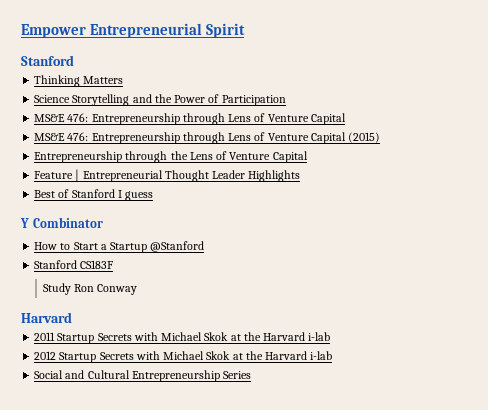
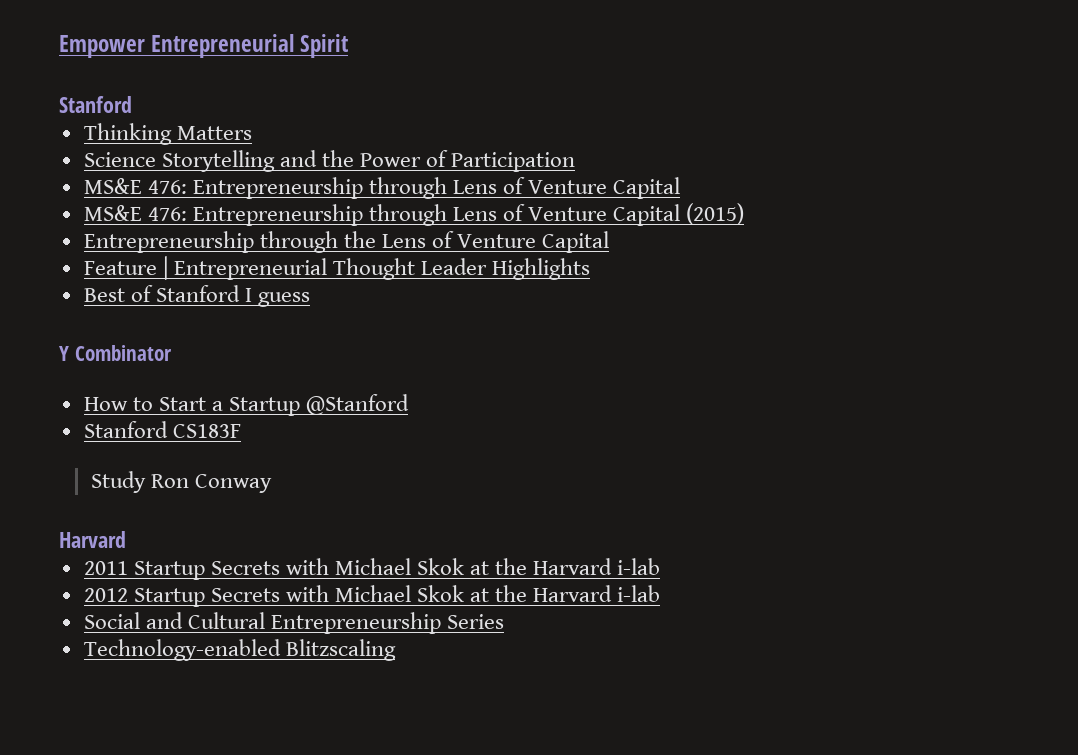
(252, 375) none -> [83,639,396,661] // Technology-enabled Blitzscaling

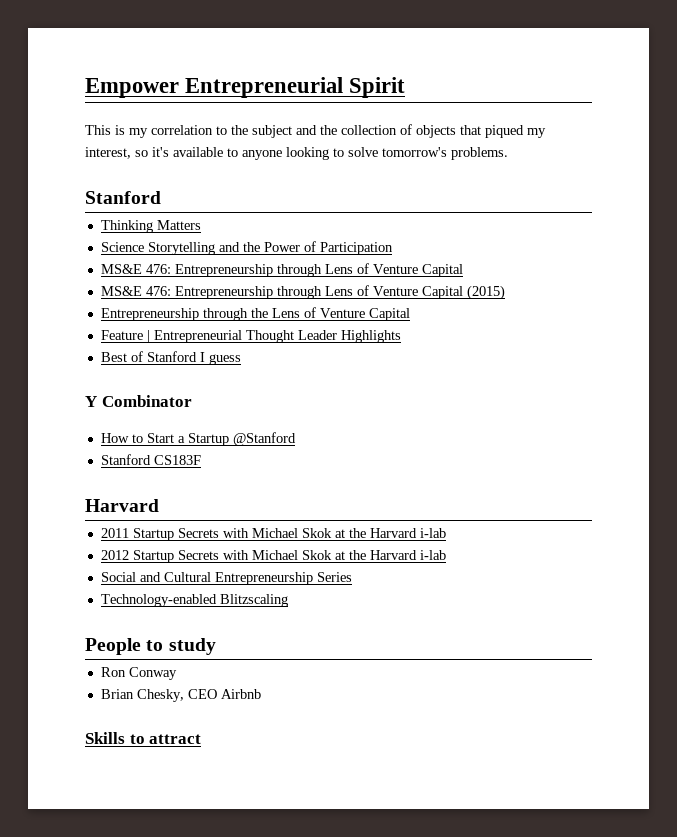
(349, 46) none -> [85,124,546,138] [85,147,508,160] // This is my correlation to the subject and the collection of objects that piqued my interest, so it's available to anyone looking to solve tomorrow's problems.
[90,471,272,493] // Study Ron Conway -> (201, 460) none
(396, 650) none -> [85,638,216,655] [100,667,177,680] [100,689,261,702] [85,732,202,744] // People to study // Ron Conway // Brian Chesky, CEO Airbnb // Skills to attract

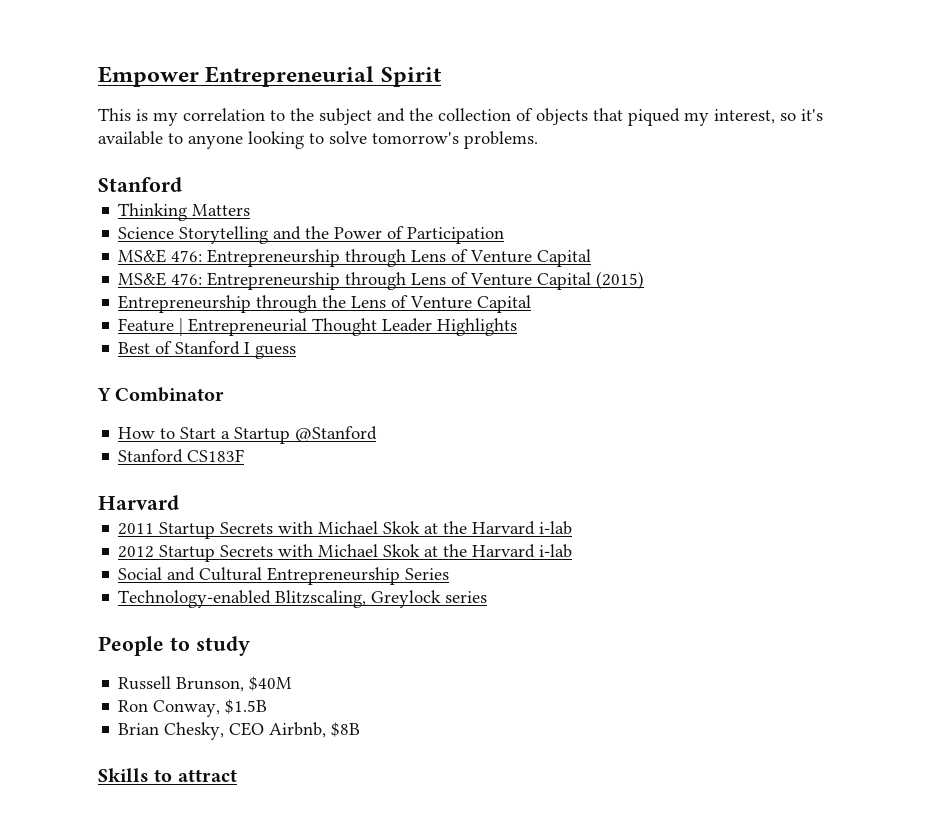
[219,594,288,607] Blitzscaling -> [275,590,488,608] Blitzscaling, Greylock series
(216, 646) none -> [118,676,293,692] // Russell Brunson, $40M
[128,667,177,680] Conway -> [153,699,268,717] Conway, $1.5B
[220,689,261,699] Airbnb -> [269,722,361,738] Airbnb, $8B

